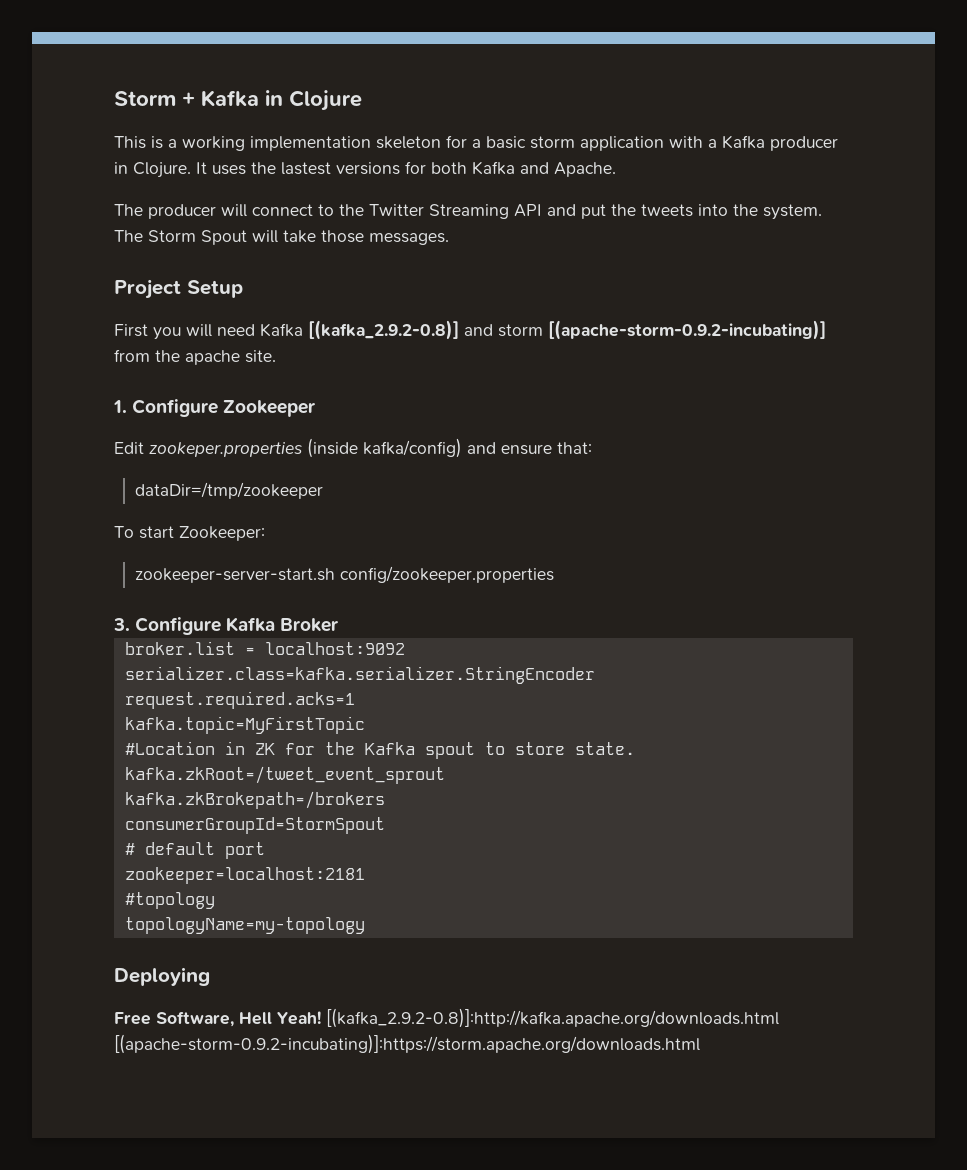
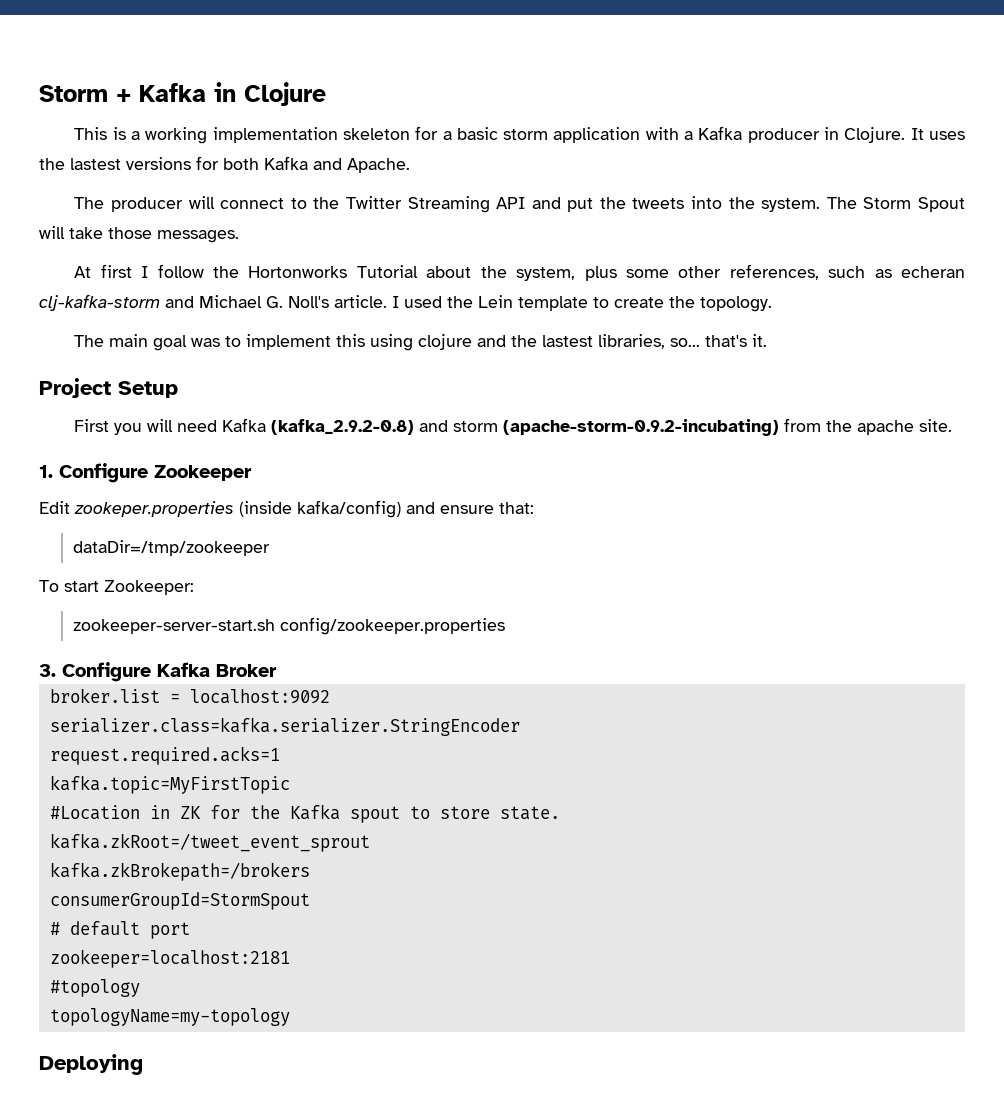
(449, 239) none -> [74,264,966,281] [39,294,772,312] [74,334,768,351] // At first I follow the Hortonworks Tutorial about the system, plus some other references, such as echeran clj-kafka-storm and Michael G. Noll's article. I used the Lein template to create the topology. // The main goal was to implement this using clojure and the lastest libraries, so... that's it.
[308,320,459,340] [(kafka_2.9.2-0.8)] -> [271,419,415,435] (kafka_2.9.2-0.8)
[548,320,826,340] [(apache-storm-0.9.2-incubating)] -> [503,419,780,436] (apache-storm-0.9.2-incubating)
[114,1008,779,1028] [114,1034,700,1054] // Free Software, Hell Yeah! [(kafka_2.9.2-0.8)]:http://kafka.apache.org/downloads.html [(apache-storm-0.9.2-incubating)]:https://storm.apache.org/downloads.html -> (143, 1064) none

